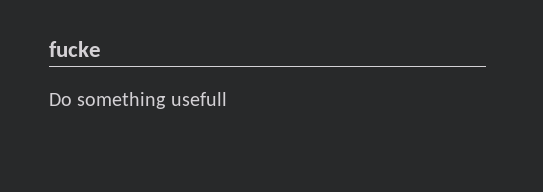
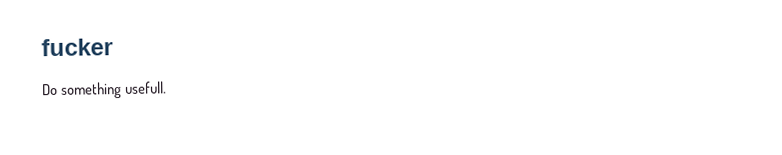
[49,41,101,57] fucke -> [41,38,113,57] fucker
[170,92,227,106] usefull -> [124,81,167,94] usefull.

